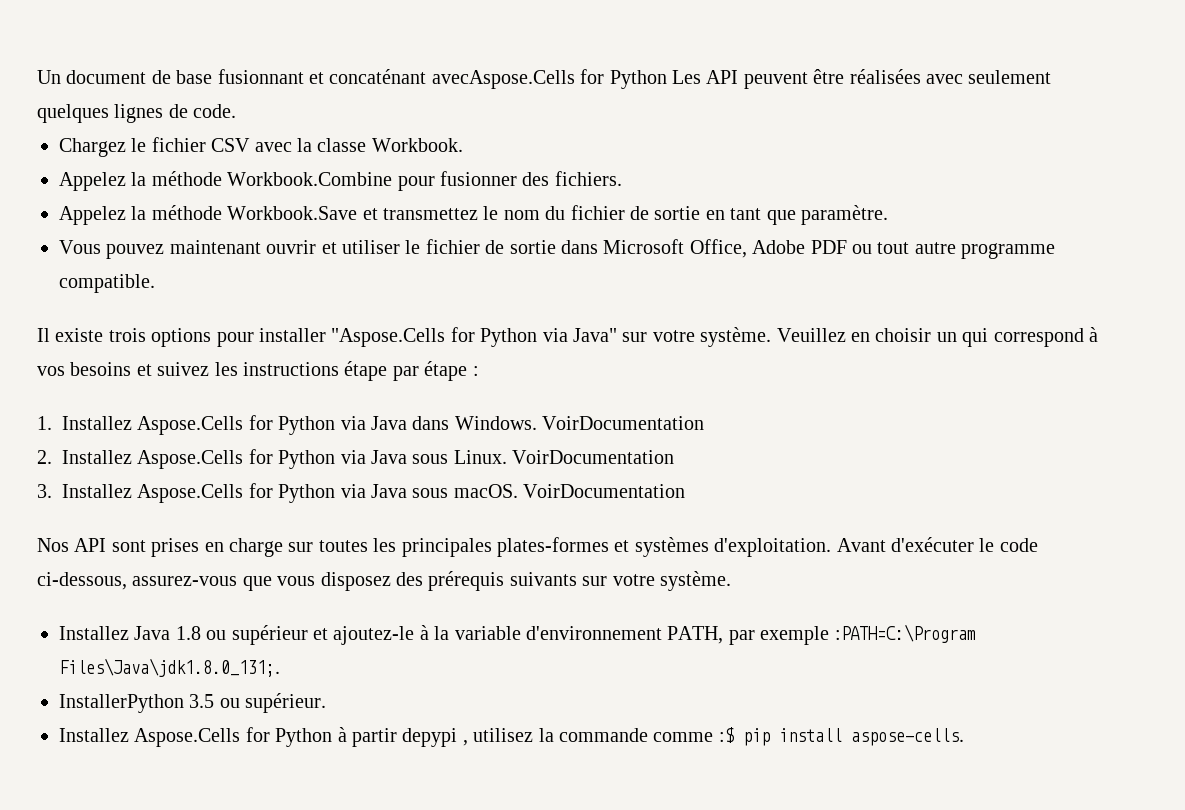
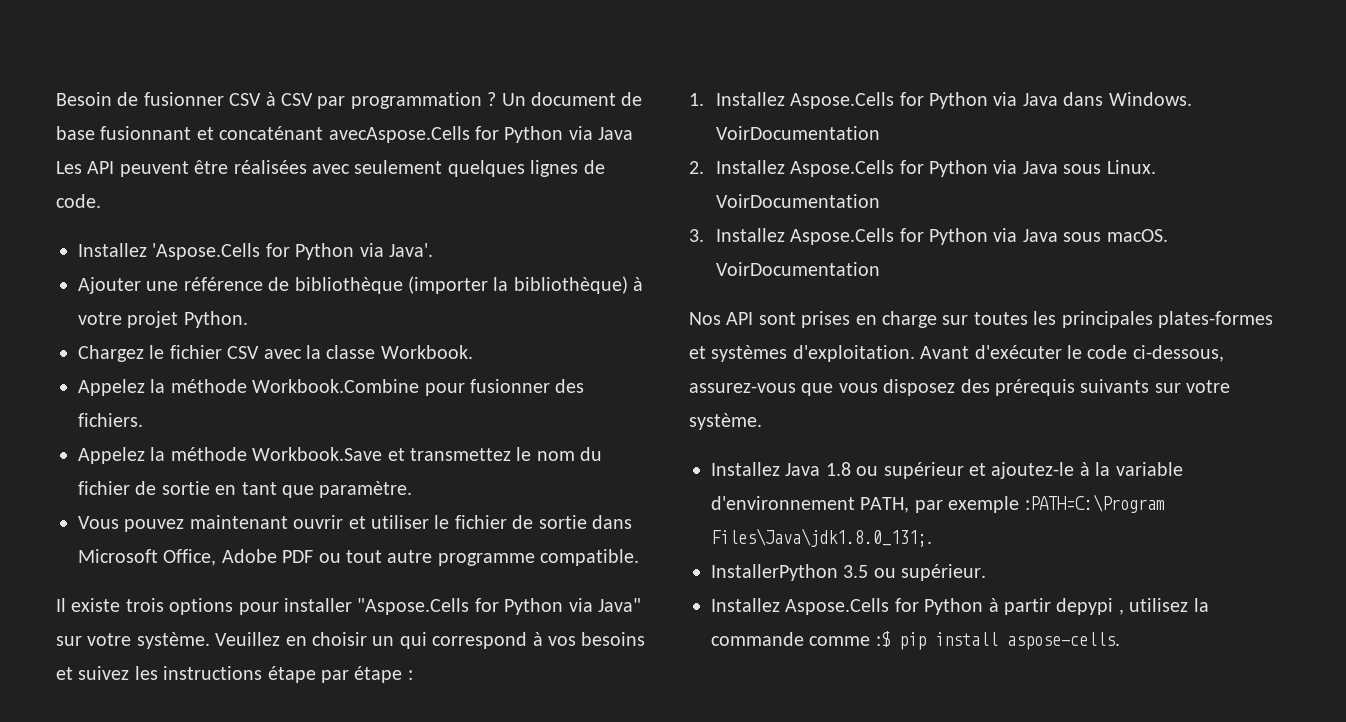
(37, 77) none -> [56,92,497,109] Besoin de fusionner CSV à CSV par programmation ?
(667, 79) none -> [568,126,634,140] via Java
(237, 111) none -> [78,243,433,260] [78,276,644,294] [78,311,248,328] // Installez 'Aspose.Cells for Python via Java'. // Ajouter une référence de bibliothèque (importer la bibliothèque) à votre projet Python.

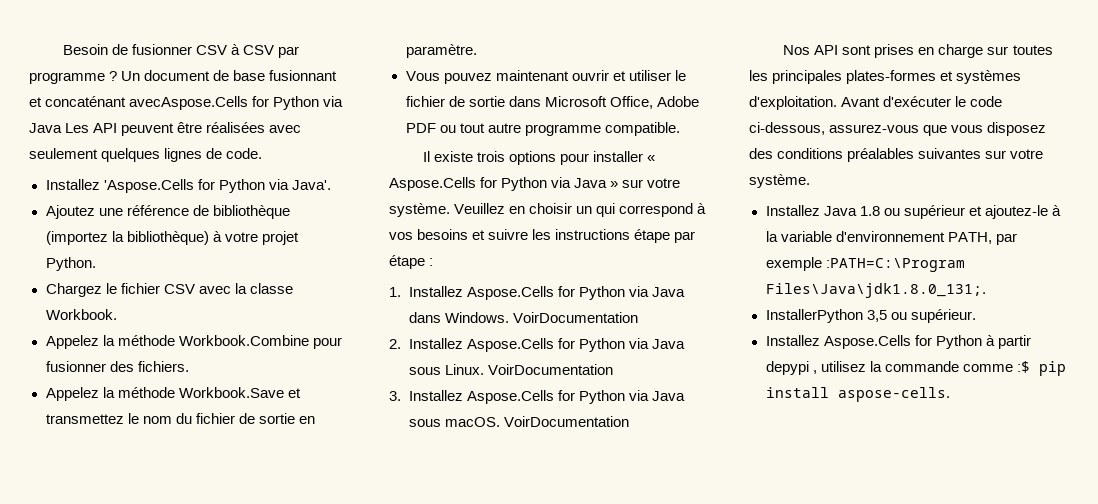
[350,92,482,109] programmation -> [29,72,105,84] programme
[78,277,141,294] Ajouter -> [45,205,95,219] Ajoutez
[408,276,488,294] (importer -> [45,231,108,245] (importez
[241,482,314,498] tant que -> (315, 420) none
[357,598,641,615] "Aspose.Cells for Python via Java" -> [647,155,656,162] [389,177,619,191] « Aspose.Cells for Python via Java »
[78,666,130,680] suivez -> [488,229,529,240] suivre
[995,379,1150,396] prérequis suivants -> [777,148,982,162] conditions préalables suivantes
[843,565,869,578] 3.5 -> [866,310,887,322] 3,5

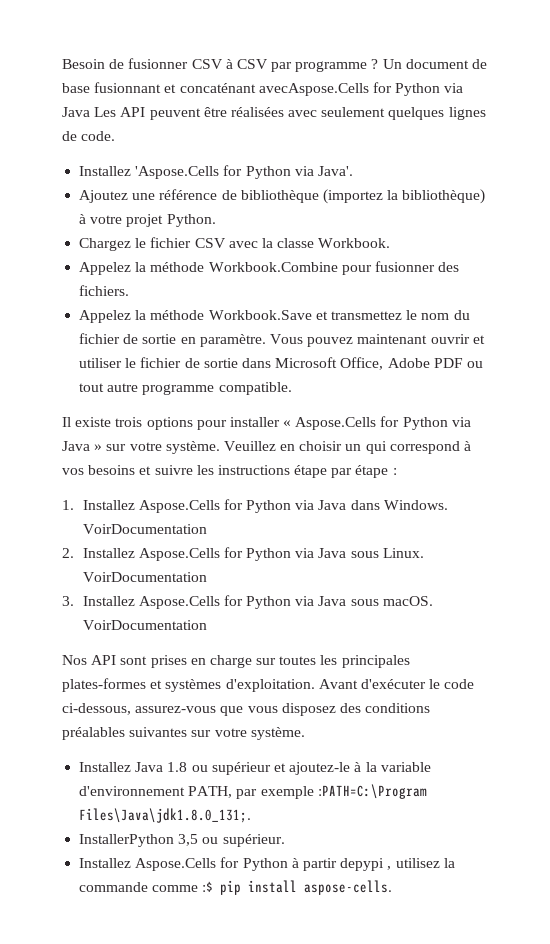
(477, 51) // -> (266, 340) none

